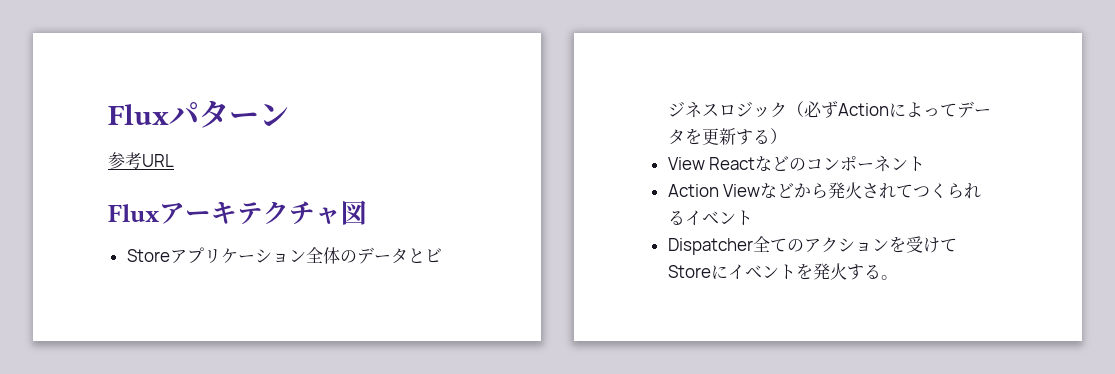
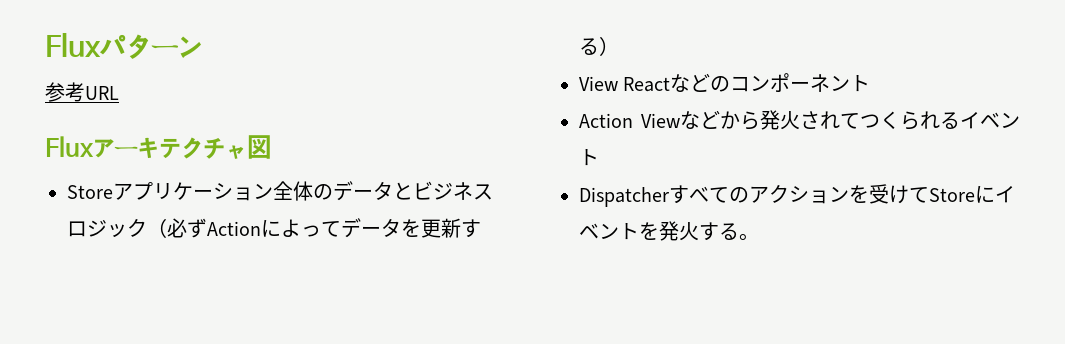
[752,236,770,252] 全 -> [669,185,709,204] すべ

